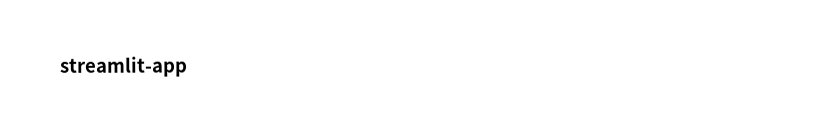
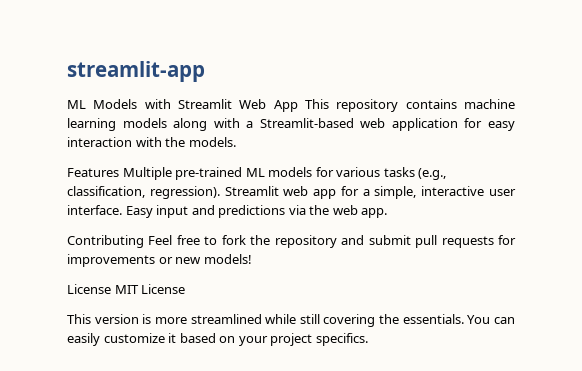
(188, 66) none -> [67,99,515,112] [67,118,515,131] [67,137,236,147] [67,167,447,180] [67,186,516,199] [67,205,388,218] [67,235,516,248] [67,254,252,267] [67,284,186,294] [67,314,515,327] [67,333,368,346] // ML Models with Streamlit Web App This repository contains machine learning models along with a Streamlit-based web application for easy interaction with the models. // Features Multiple pre-trained ML models for various tasks (e.g., classification, regression). Streamlit web app for a simple, interactive user interface. Easy input and predictions via the web app. // Contributing Feel free to fork the repository and submit pull requests for improvements or new models! // License MIT License // This version is more streamlined while still covering the essentials. You can easily customize it based on your project specifics.

